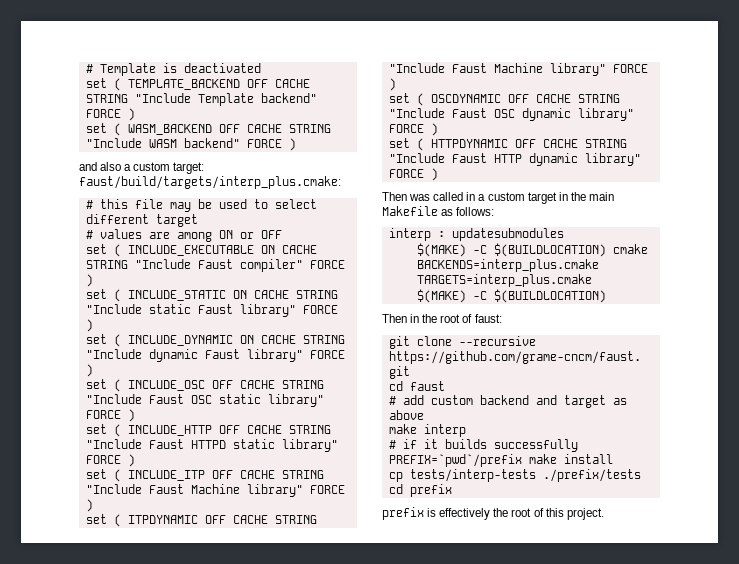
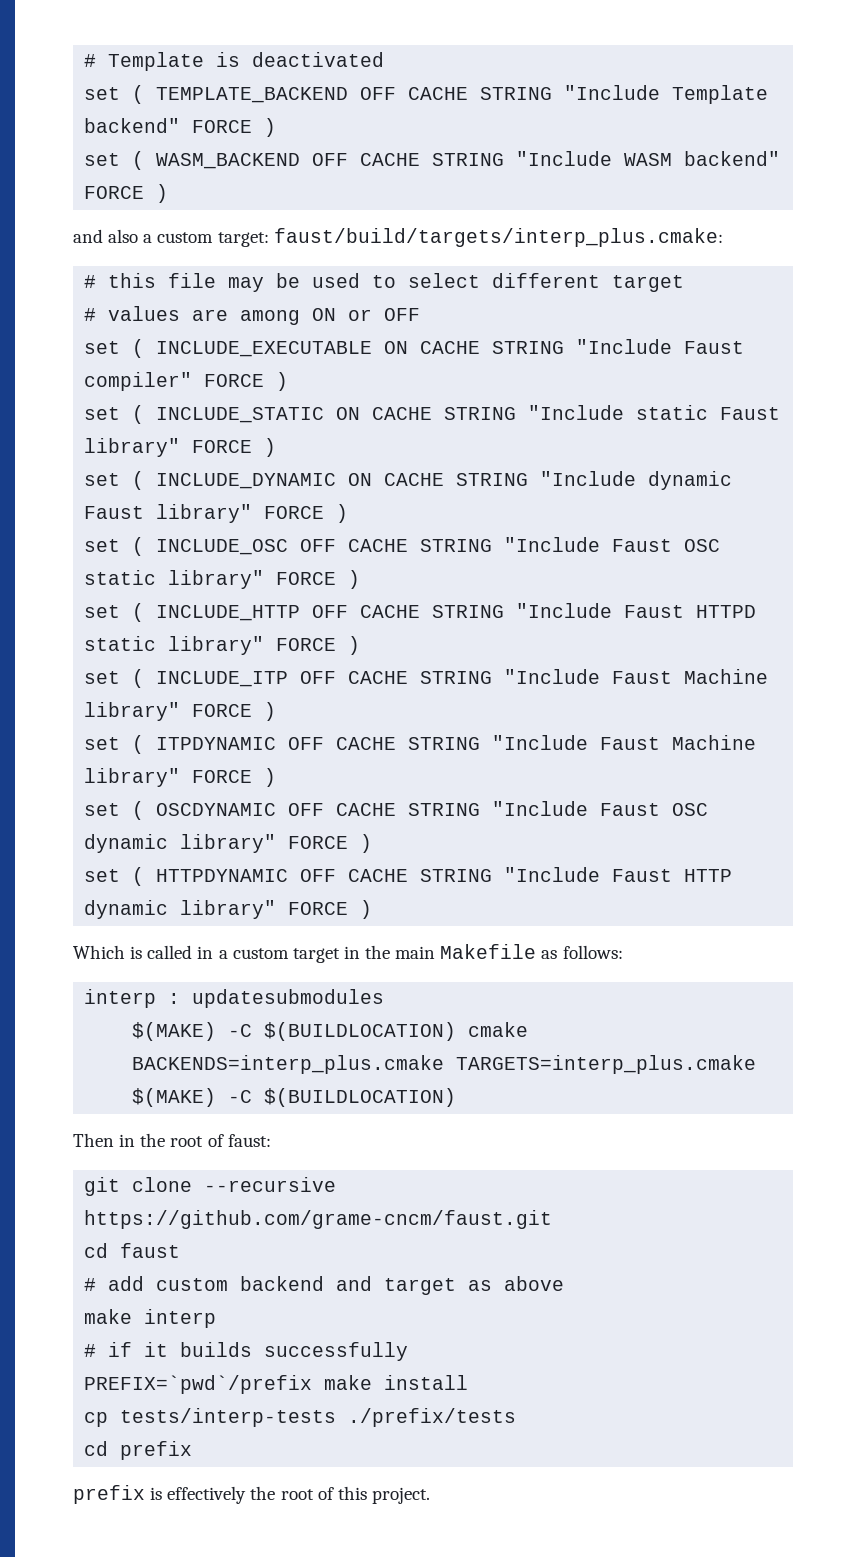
[382,192,431,201] Then was -> [73,945,143,959] Which is

